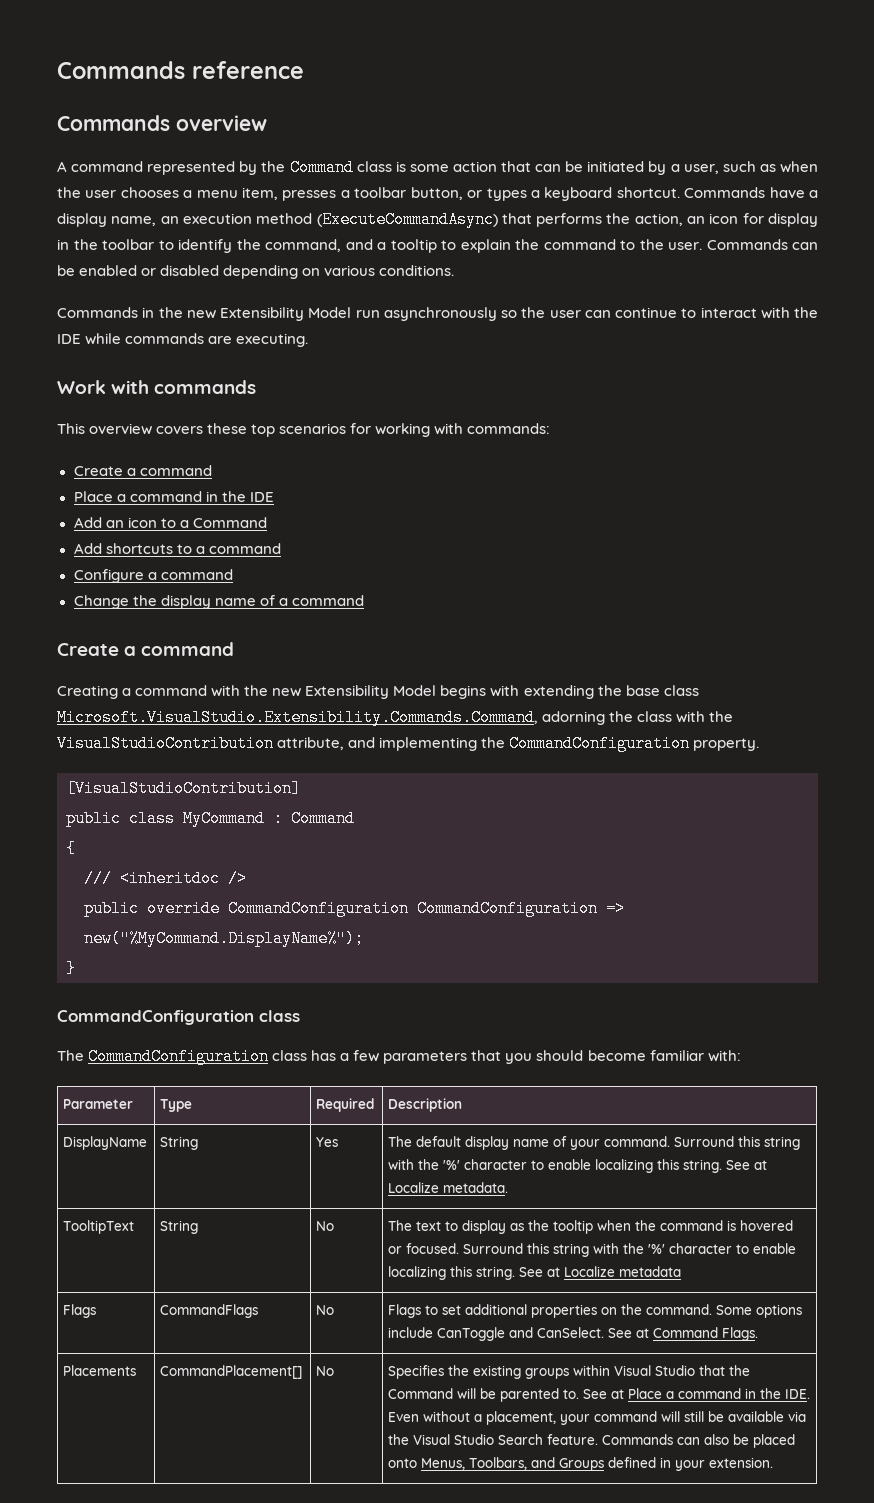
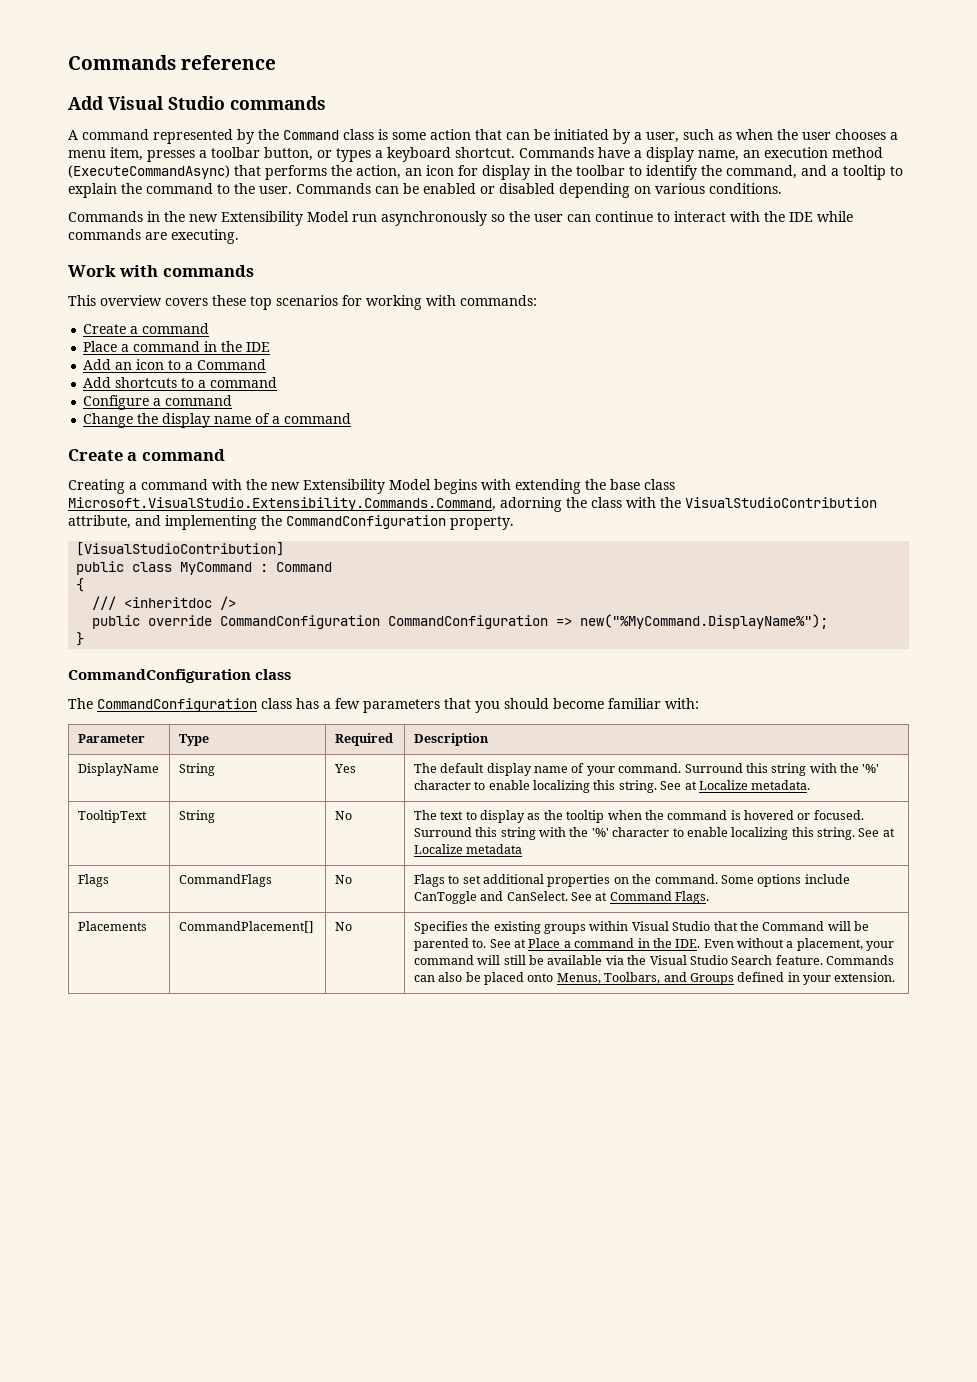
[57,115,267,131] Commands overview -> [68,96,326,110] Add Visual Studio commands

